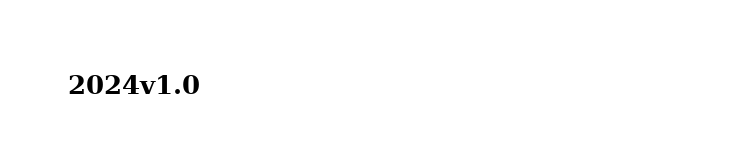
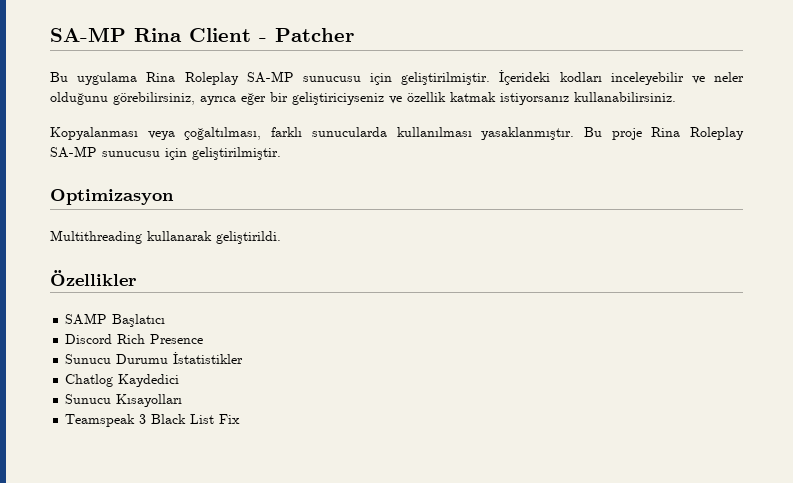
[68,75,200,94] 2024v1.0 -> [50,27,354,42] [50,70,744,85] [50,92,676,105] [50,127,745,140] [50,146,281,160] [50,189,174,205] [50,230,281,244] [50,270,137,286] [65,313,166,327] [65,334,204,344] [65,352,244,364] [65,374,180,387] [65,394,183,407] [65,414,241,427] SA-MP Rina Client - Patcher // Bu uygulama Rina Roleplay SA-MP sunucusu için geliştirilmiştir. İçerideki kodları inceleyebilir ve neler olduğunu görebilirsiniz, ayrıca eğer bir geliştiriciyseniz ve özellik katmak istiyorsanız kullanabilirsiniz. // Kopyalanması veya çoğaltılması, farklı sunucularda kullanılması yasaklanmıştır. Bu proje Rina Roleplay SA-MP sunucusu için geliştirilmiştir. // Optimizasyon // Multithreading kullanarak geliştirildi. // Özellikler // SAMP Başlatıcı // Discord Rich Presence // Sunucu Durumu İstatistikler // Chatlog Kaydedici // Sunucu Kısayolları // Teamspeak 3 Black List Fix

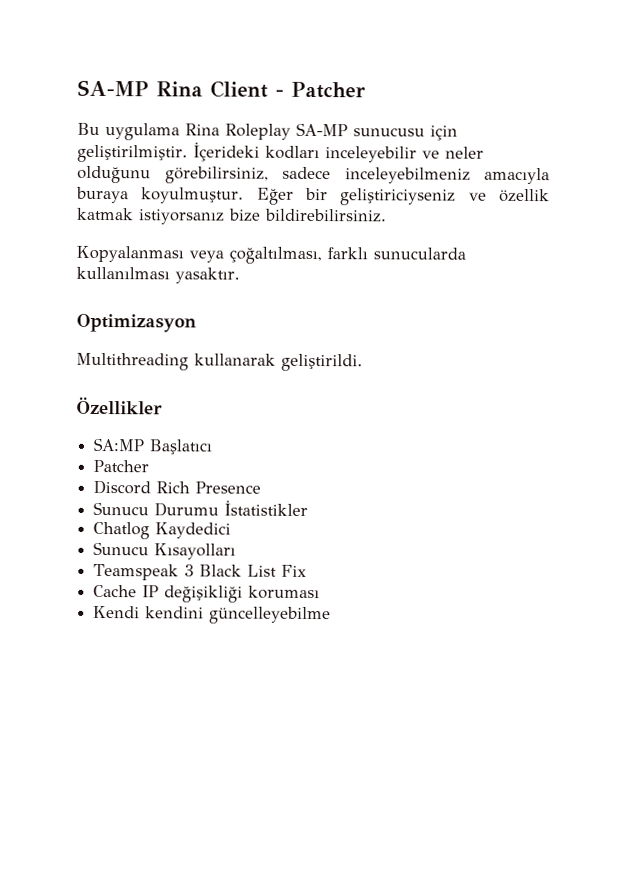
[200,93,266,105] ayrıca eğer -> [282,166,550,185] [76,186,294,205] sadece inceleyebilmeniz amacıyla buraya koyulmuştur. Eğer
[574,92,676,102] kullanabilirsiniz. -> [229,208,387,223] bize bildirebilirsiniz.
[481,127,745,140] [50,146,281,160] yasaklanmıştır. Bu proje Rina Roleplay SA-MP sunucusu için geliştirilmiştir. -> [175,267,240,284] yasaktır.
[65,313,108,325] SAMP -> [93,437,146,452] SA:MP
(166, 320) none -> [93,459,150,473] // Patcher
(241, 419) none -> [93,584,321,603] [93,605,332,625] // Cache IP değişikliği koruması // Kendi kendini güncelleyebilme

